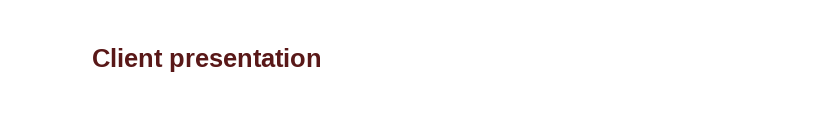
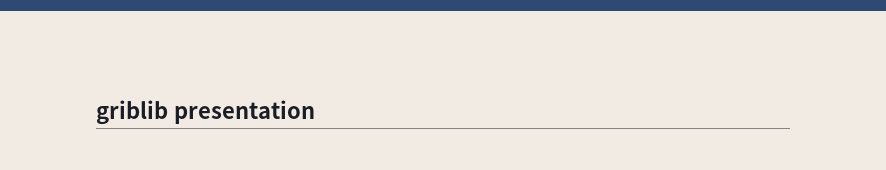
[92,48,163,67] Client -> [96,100,168,125] griblib

